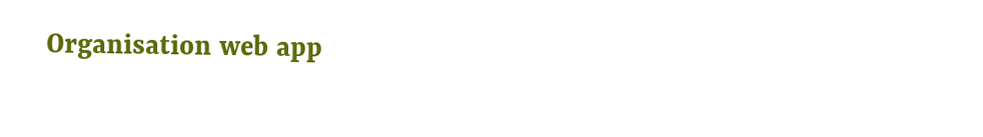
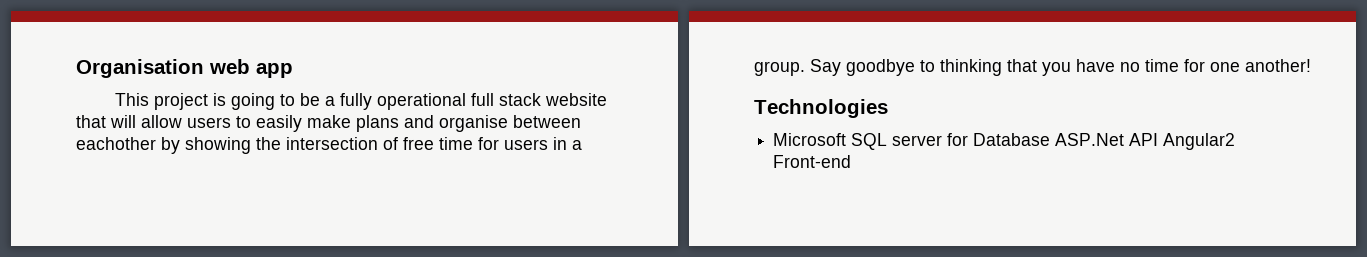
(324, 52) none -> [115,93,608,110] [76,115,581,132] [76,137,582,154] [754,59,1311,76] [754,99,888,118] [773,133,1236,150] [773,155,852,168] // This project is going to be a fully operational full stack website that will allow users to easily make plans and organise between eachother by showing the intersection of free time for users in a group. Say goodbye to thinking that you have no time for one another! // Technologies // Microsoft SQL server for Database ASP.Net API Angular2 Front-end

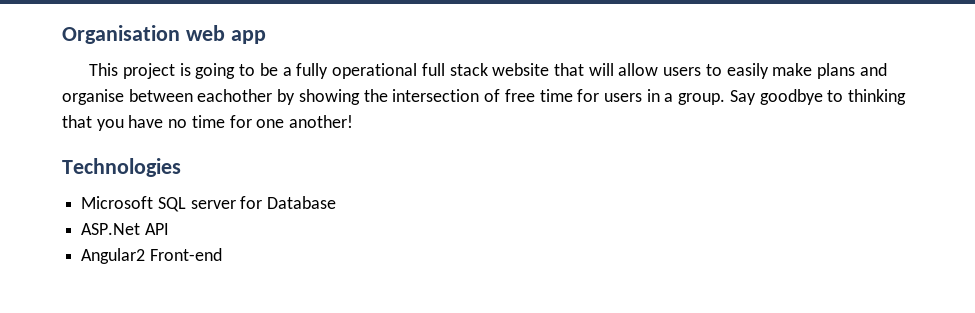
(1051, 139) none -> (337, 202) //
(1159, 139) none -> (169, 229) //

